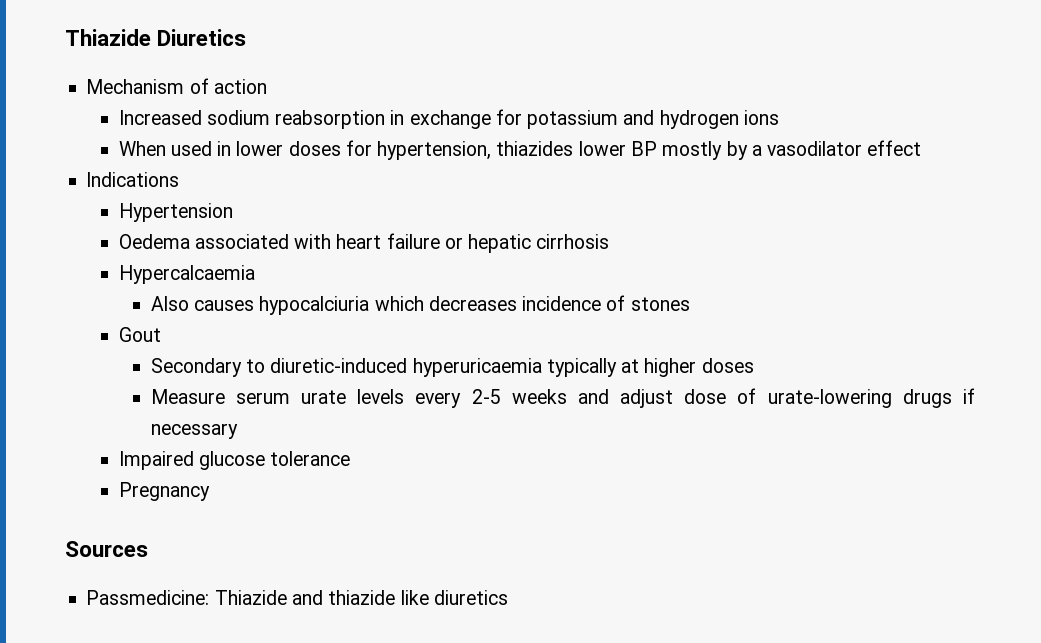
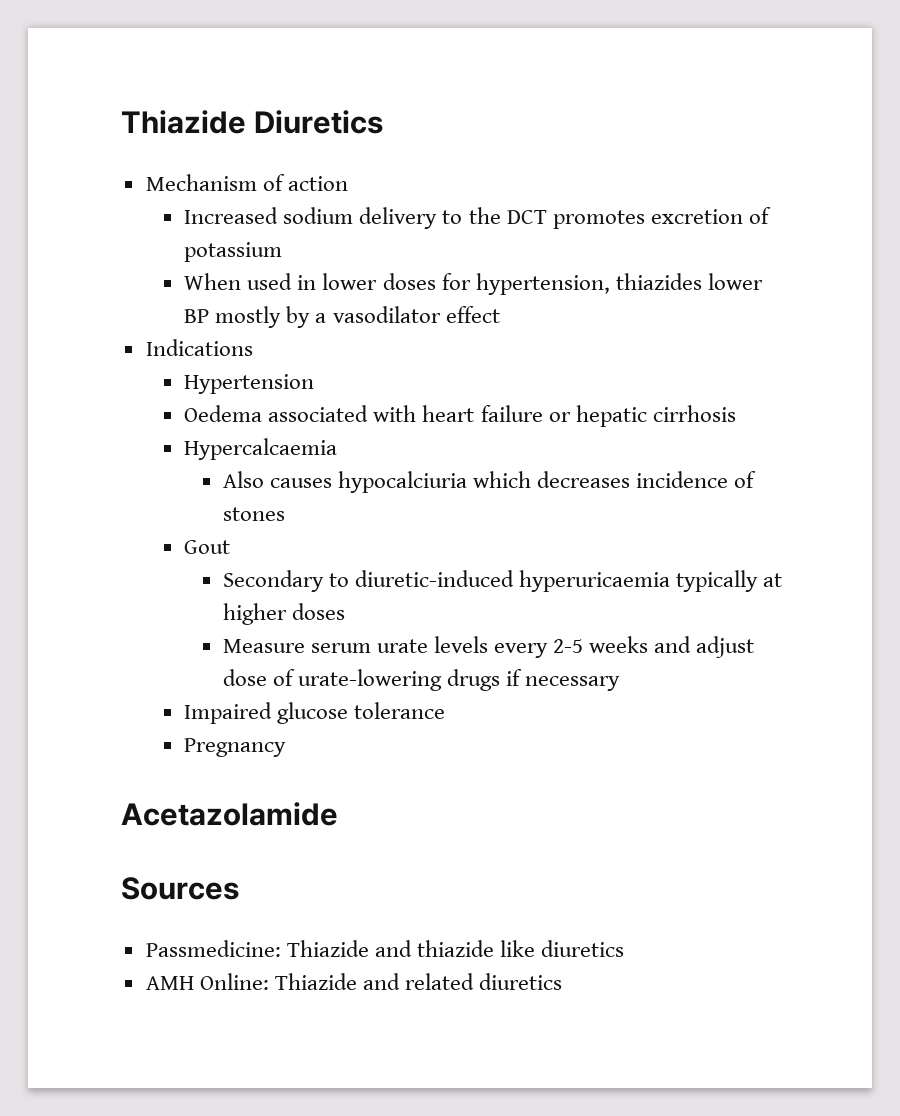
[275,109,779,129] reabsorption in exchange for potassium and hydrogen ions -> [359,207,771,229] [184,242,283,262] delivery to the DCT promotes excretion of potassium
(210, 491) none -> [121,802,338,826] // Acetazolamide
(508, 597) none -> [145,973,563,990] // AMH Online: Thiazide and related diuretics

